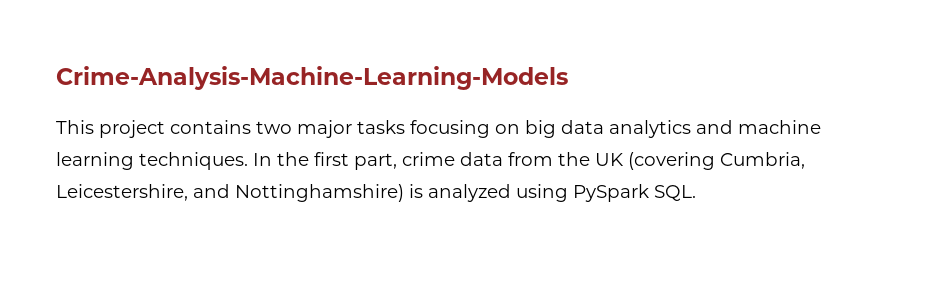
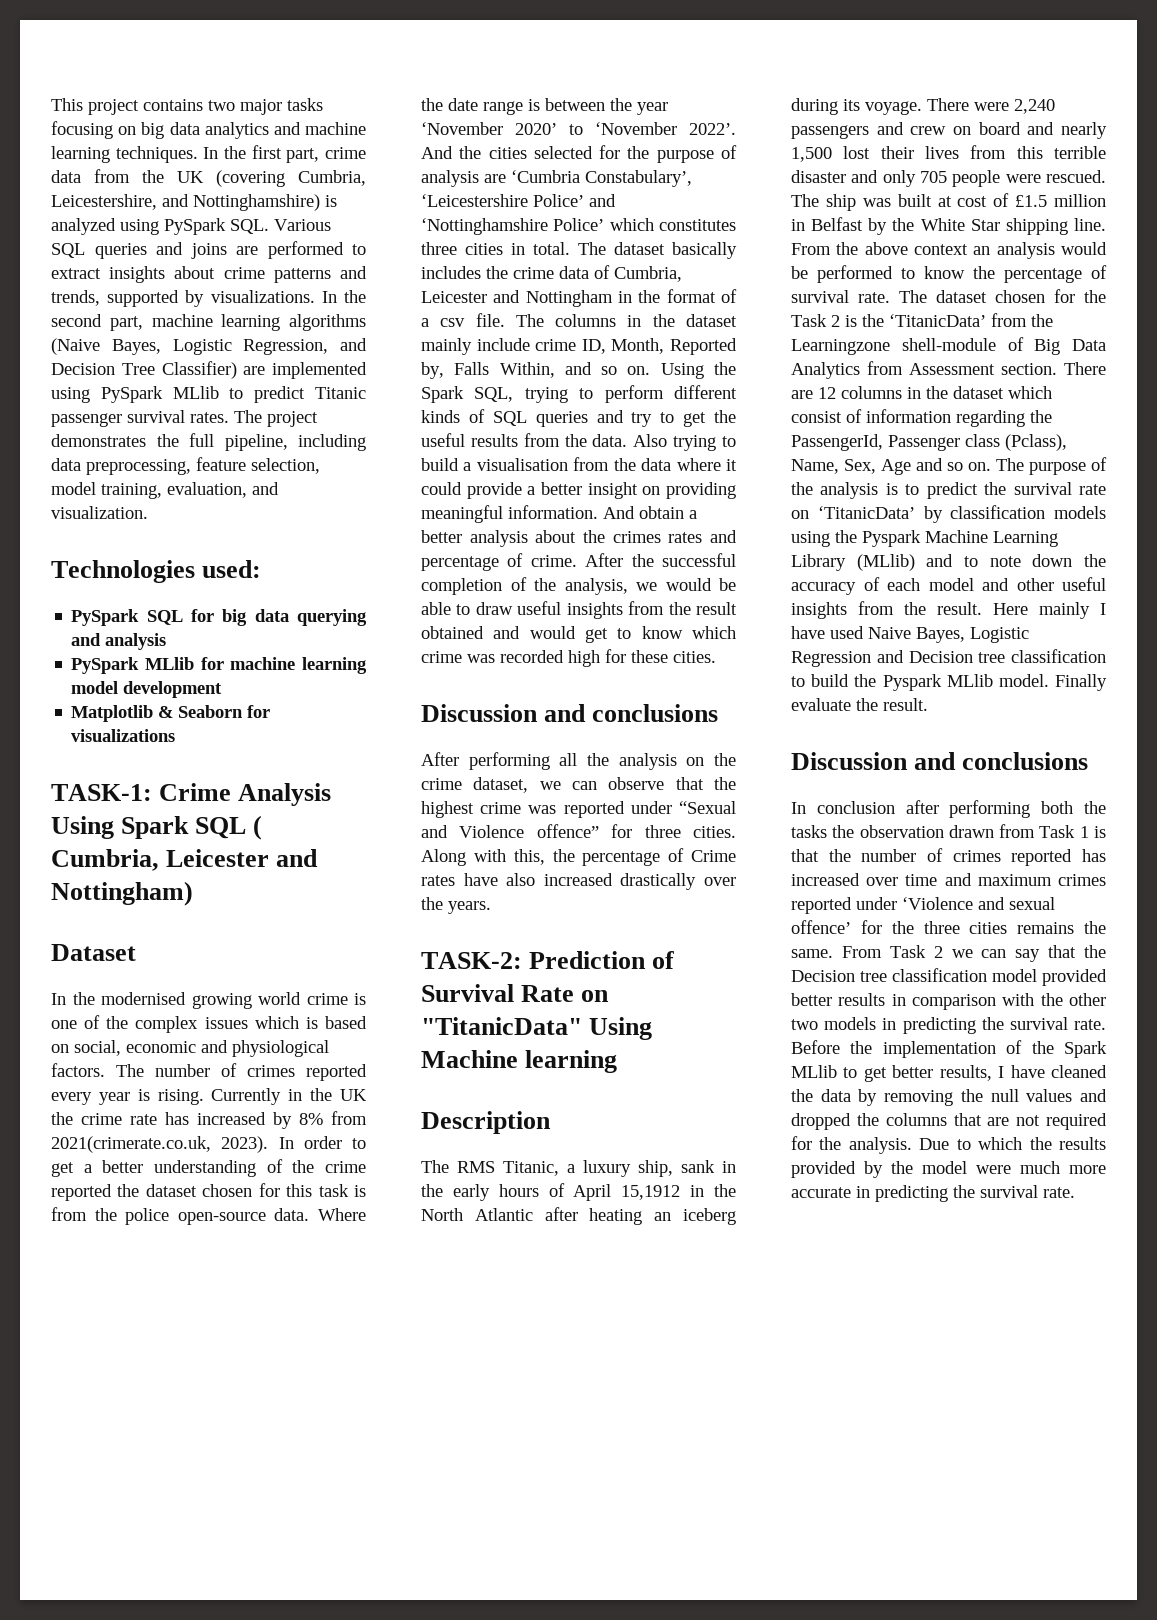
[56,66,568,90] Crime-Analysis-Machine-Learning-Models // -> (51, 104) none
(696, 193) none -> [274,219,331,231] [51,241,366,259] [51,266,367,283] [51,290,366,307] [51,314,366,331] [51,338,367,355] [51,361,367,379] [51,386,366,403] [51,410,318,427] [51,433,366,451] [51,457,320,475] [51,482,279,499] [51,506,148,519] [51,560,262,583] [71,609,367,626] [71,633,167,650] [71,657,367,674] [71,681,223,698] [71,705,271,722] [71,729,176,742] [51,783,332,806] [51,815,263,840] [51,849,319,871] [51,881,193,906] [51,944,136,961] [51,992,366,1009] [51,1015,367,1033] [51,1040,329,1057] [51,1063,367,1081] [51,1088,367,1105] [51,1111,367,1129] [51,1136,366,1153] [51,1159,366,1177] [51,1183,366,1201] [51,1207,366,1225] [421,98,668,115] [421,122,736,135] [421,145,737,163] [421,170,692,187] [421,194,616,207] [421,218,736,235] [421,242,737,259] [421,265,682,282] [421,289,737,307] [421,313,737,327] [421,338,737,355] [421,362,736,379] [421,385,737,403] [421,409,736,427] [421,433,736,451] [421,457,737,471] [421,482,736,499] [421,505,697,523] [421,530,737,547] [421,553,736,571] [421,577,736,595] [421,601,737,619] [421,626,736,643] [421,649,716,667] [421,704,719,722] [421,752,736,770] [421,777,736,793] [421,801,736,818] [421,824,736,838] [421,848,736,866] [421,873,736,890] [421,897,491,914] [421,951,675,969] [421,984,610,1002] [421,1017,653,1040] [421,1050,618,1073] [421,1111,551,1134] [421,1160,736,1177] [421,1183,736,1201] [421,1207,736,1225] [791,98,1055,115] [791,122,1107,139] [791,145,1106,162] [791,170,1106,187] [791,193,1106,211] [791,217,1106,235] [791,242,1107,259] [791,265,1107,283] [791,289,1106,303] [791,313,1053,327] [791,337,1106,355] [791,361,1106,379] [791,386,1052,399] [791,409,1052,427] [791,434,1067,451] [791,457,1107,475] [791,482,1106,499] [791,505,1106,523] [791,530,1058,547] [791,554,1106,571] [791,577,1106,595] [791,601,1106,619] [791,626,1029,643] [791,649,1106,667] [791,674,1107,691] [791,698,928,711] [791,752,1089,770] [791,800,1106,818] [791,824,1106,838] [791,848,1106,866] [791,873,1106,886] [791,897,1055,914] [791,920,1106,934] [791,945,1106,962] [791,968,1107,986] [791,993,1106,1010] [791,1017,1106,1034] [791,1040,1107,1058] [791,1065,1107,1082] [791,1089,1107,1106] [791,1113,1107,1130] [791,1136,1106,1154] [791,1161,1106,1178] [791,1185,1075,1202] Various SQL queries and joins are performed to extract insights about crime patterns and trends, supported by visualizations. In the second part, machine learning algorithms (Naive Bayes, Logistic Regression, and Decision Tree Classifier) are implemented using PySpark MLlib to predict Titanic passenger survival rates. The project demonstrates the full pipeline, including data preprocessing, feature selection, model training, evaluation, and visualization. // Technologies used: // PySpark SQL for big data querying and analysis // PySpark MLlib for machine learning model development // Matplotlib & Seaborn for visualizations // TASK-1: Crime Analysis Using Spark SQL ( Cumbria, Leicester and Nottingham) // Dataset // In the modernised growing world crime is one of the complex issues which is based on social, economic and physiological factors. The number of crimes reported every year is rising. Currently in the UK the crime rate has increased by 8% from 2021(crimerate.co.uk, 2023). In order to get a better understanding of the crime reported the dataset chosen for this task is from the police open-source data. Where the date range is between the year ‘November 2020’ to ‘November 2022’. And the cities selected for the purpose of analysis are ‘Cumbria Constabulary’, ‘Leicestershire Police’ and ‘Nottinghamshire Police’ which constitutes three cities in total. The dataset basically includes the crime data of Cumbria, Leicester and Nottingham in the format of a csv file. The columns in the dataset mainly include crime ID, Month, Reported by, Falls Within, and so on. Using the Spark SQL, trying to perform different kinds of SQL queries and try to get the useful results from the data. Also trying to build a visualisation from the data where it could provide a better insight on providing meaningful information. And obtain a better analysis about the crimes rates and percentage of crime. After the successful completion of the analysis, we would be able to draw useful insights from the result obtained and would get to know which crime was recorded high for these cities. // Discussion and conclusions // After performing all the analysis on the crime dataset, we can observe that the highest crime was reported under “Sexual and Violence offence” for three cities. Along with this, the percentage of Crime rates have also increased drastically over the years. // TASK-2: Prediction of Survival Rate on "TitanicData" Using Machine learning // Description // The RMS Titanic, a luxury ship, sank in the early hours of April 15,1912 in the North Atlantic after heating an iceberg during its voyage. There were 2,240 passengers and crew on board and nearly 1,500 lost their lives from this terrible disaster and only 705 people were rescued. The ship was built at cost of £1.5 million in Belfast by the White Star shipping line. From the above context an analysis would be performed to know the percentage of survival rate. The dataset chosen for the Task 2 is the ‘TitanicData’ from the Learningzone shell-module of Big Data Analytics from Assessment section. There are 12 columns in the dataset which consist of information regarding the PassengerId, Passenger class (Pclass), Name, Sex, Age and so on. The purpose of the analysis is to predict the survival rate on ‘TitanicData’ by classification models using the Pyspark Machine Learning Library (MLlib) and to note down the accuracy of each model and other useful insights from the result. Here mainly I have used Naive Bayes, Logistic Regression and Decision tree classification to build the Pyspark MLlib model. Finally evaluate the result. // Discussion and conclusions // In conclusion after performing both the tasks the observation drawn from Task 1 is that the number of crimes reported has increased over time and maximum crimes reported under ‘Violence and sexual offence’ for the three cities remains the same. From Task 2 we can say that the Decision tree classification model provided better results in comparison with the other two models in predicting the survival rate. Before the implementation of the Spark MLlib to get better results, I have cleaned the data by removing the null values and dropped the columns that are not required for the analysis. Due to which the results provided by the model were much more accurate in predicting the survival rate.

